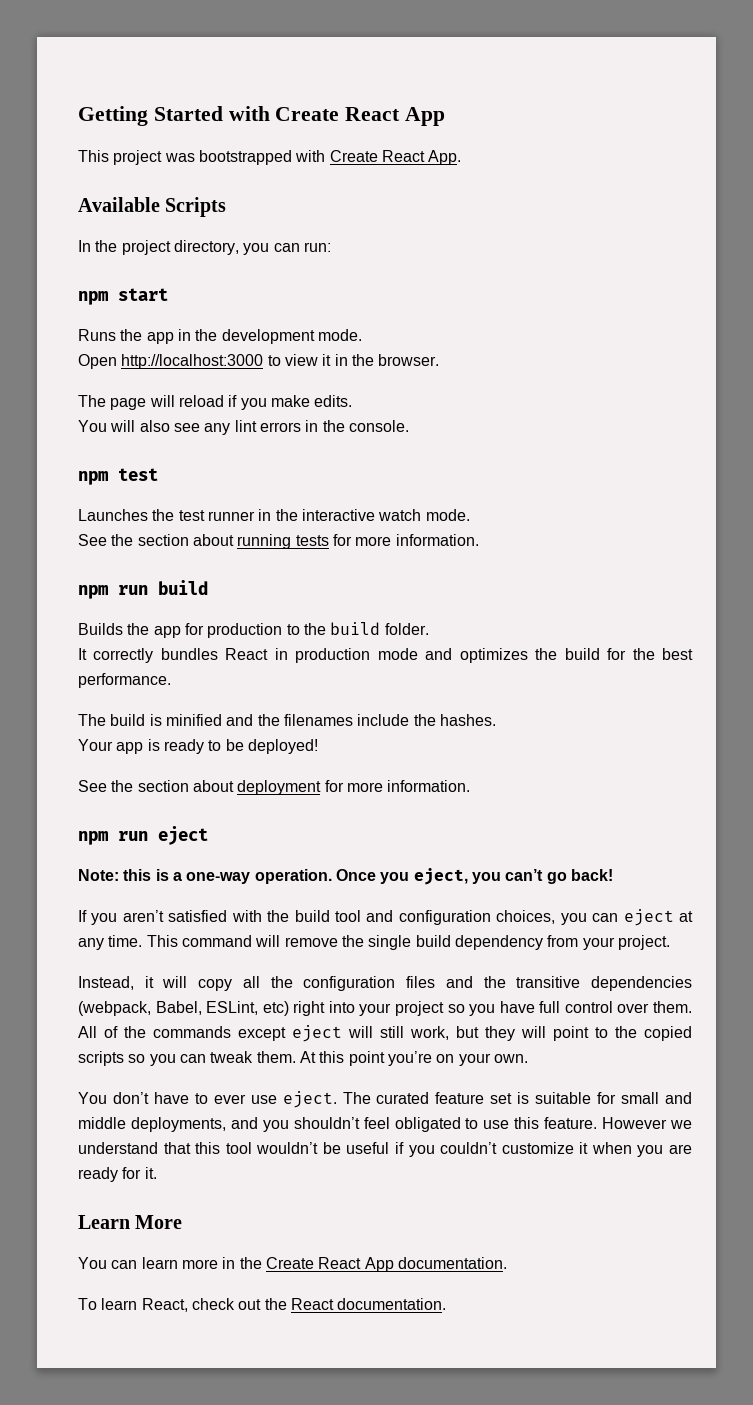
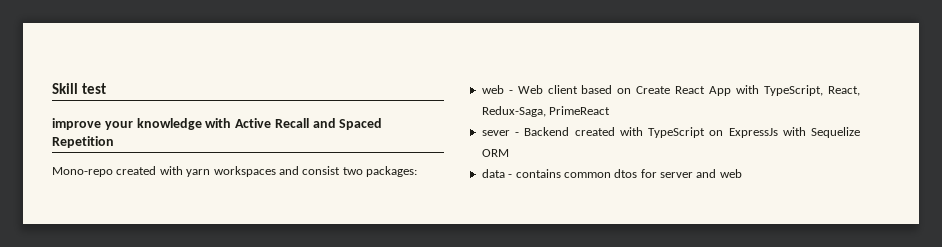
[78,106,446,126] [78,150,462,165] [78,197,227,217] [78,240,331,255] [78,288,168,305] [78,329,362,344] [78,354,440,369] [78,395,353,410] [78,420,409,435] [78,468,158,485] [78,509,470,521] [78,534,479,549] [78,580,208,599] [78,622,429,638] [78,648,693,663] [78,673,171,688] [78,714,496,726] [78,739,318,754] [78,780,471,795] [78,826,208,845] [78,868,613,885] [78,909,693,926] [78,935,670,950] [78,976,693,991] [78,1001,692,1016] [78,1025,692,1042] [78,1051,528,1066] [78,1091,693,1108] [78,1117,693,1132] [78,1142,692,1157] [78,1167,157,1182] [78,1215,183,1229] [78,1257,507,1272] [78,1298,447,1312] Getting Started with Create React App // This project was bootstrapped with Create React App. // Available Scripts // In the project directory, you can run: // npm start // Runs the app in the development mode. // Open http://localhost:3000 to view it in the browser. // The page will reload if you make edits. // You will also see any lint errors in the console. // npm test // Launches the test runner in the interactive watch mode. // See the section about running tests for more information. // npm run build // Builds the app for production to the build folder. // It correctly bundles React in production mode and optimizes the build for the best performance. // The build is minified and the filenames include the hashes. // Your app is ready to be deployed! // See the section about deployment for more information. // npm run eject // Note: this is a one-way operation. Once you eject, you can’t go back! // If you aren’t satisfied with the build tool and configuration choices, you can eject at any time. This command will remove the single build dependency from your project. // Instead, it will copy all the configuration files and the transitive dependencies (webpack, Babel, ESLint, etc) right into your project so you have full control over them. All of the commands except eject will still work, but they will point to the copied scripts so you can tweak them. At this point you’re on your own. // You don’t have to ever use eject. The curated feature set is suitable for small and middle deployments, and you shouldn’t feel obligated to use this feature. However we understand that this tool wouldn’t be useful if you couldn’t customize it when you are ready for it. // Learn More // You can learn more in the Create React App documentation. // To learn React, check out the React documentation. -> [52,83,106,94] [52,118,383,130] [52,136,114,148] [52,166,417,177] [481,85,860,96] [481,106,611,117] [481,127,860,138] [481,149,509,157] [481,169,742,178] Skill test // improve your knowledge with Active Recall and Spaced Repetition // Mono-repo created with yarn workspaces and consist two packages: // web - Web client based on Create React App with TypeScript, React, Redux-Saga, PrimeReact // sever - Backend created with TypeScript on ExpressJs with Sequelize ORM // data - contains common dtos for server and web

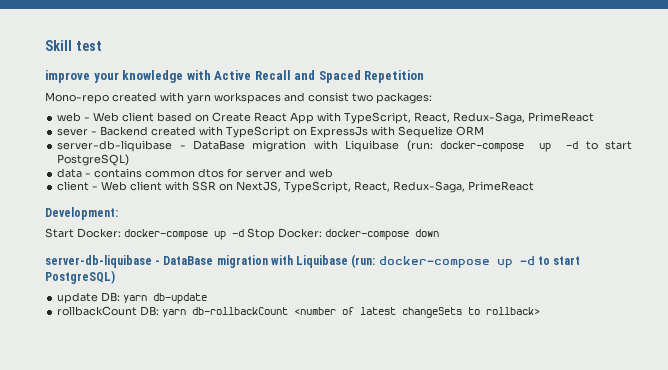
(509, 153) none -> [57,140,632,152] [57,154,130,166] // server-db-liquibase - DataBase migration with Liquibase (run: docker-compose up -d to start PostgreSQL)
(742, 173) none -> [57,181,535,193] [45,207,118,220] [45,228,439,240] [45,254,581,268] [45,270,115,284] [57,292,208,304] [57,306,541,318] // client - Web client with SSR on NextJS, TypeScript, React, Redux-Saga, PrimeReact // Development: // Start Docker: docker-compose up -d Stop Docker: docker-compose down // server-db-liquibase - DataBase migration with Liquibase (run: docker-compose up -d to start PostgreSQL) // update DB: yarn db-update // rollbackCount DB: yarn db-rollbackCount <number of latest changeSets to rollback>

